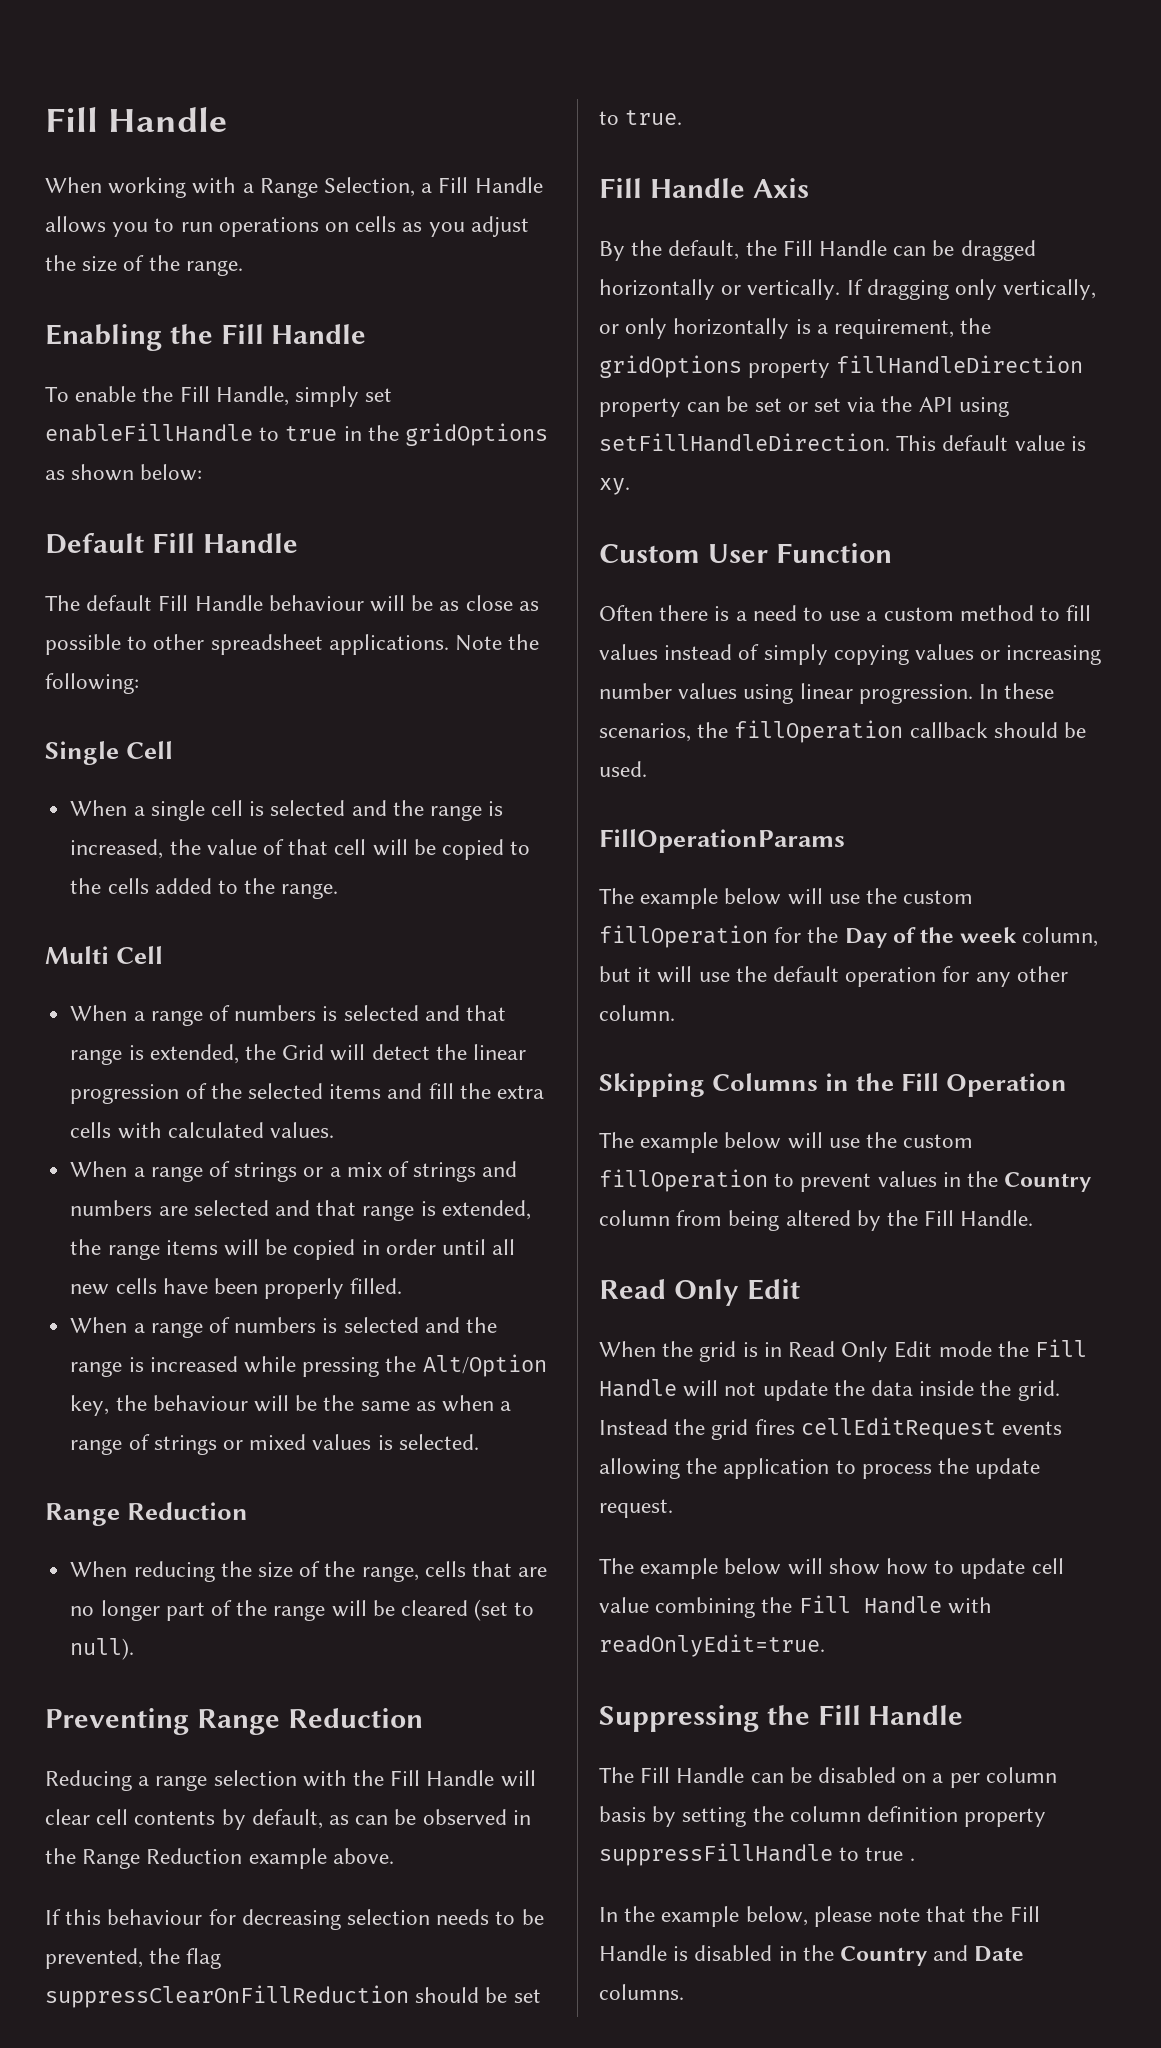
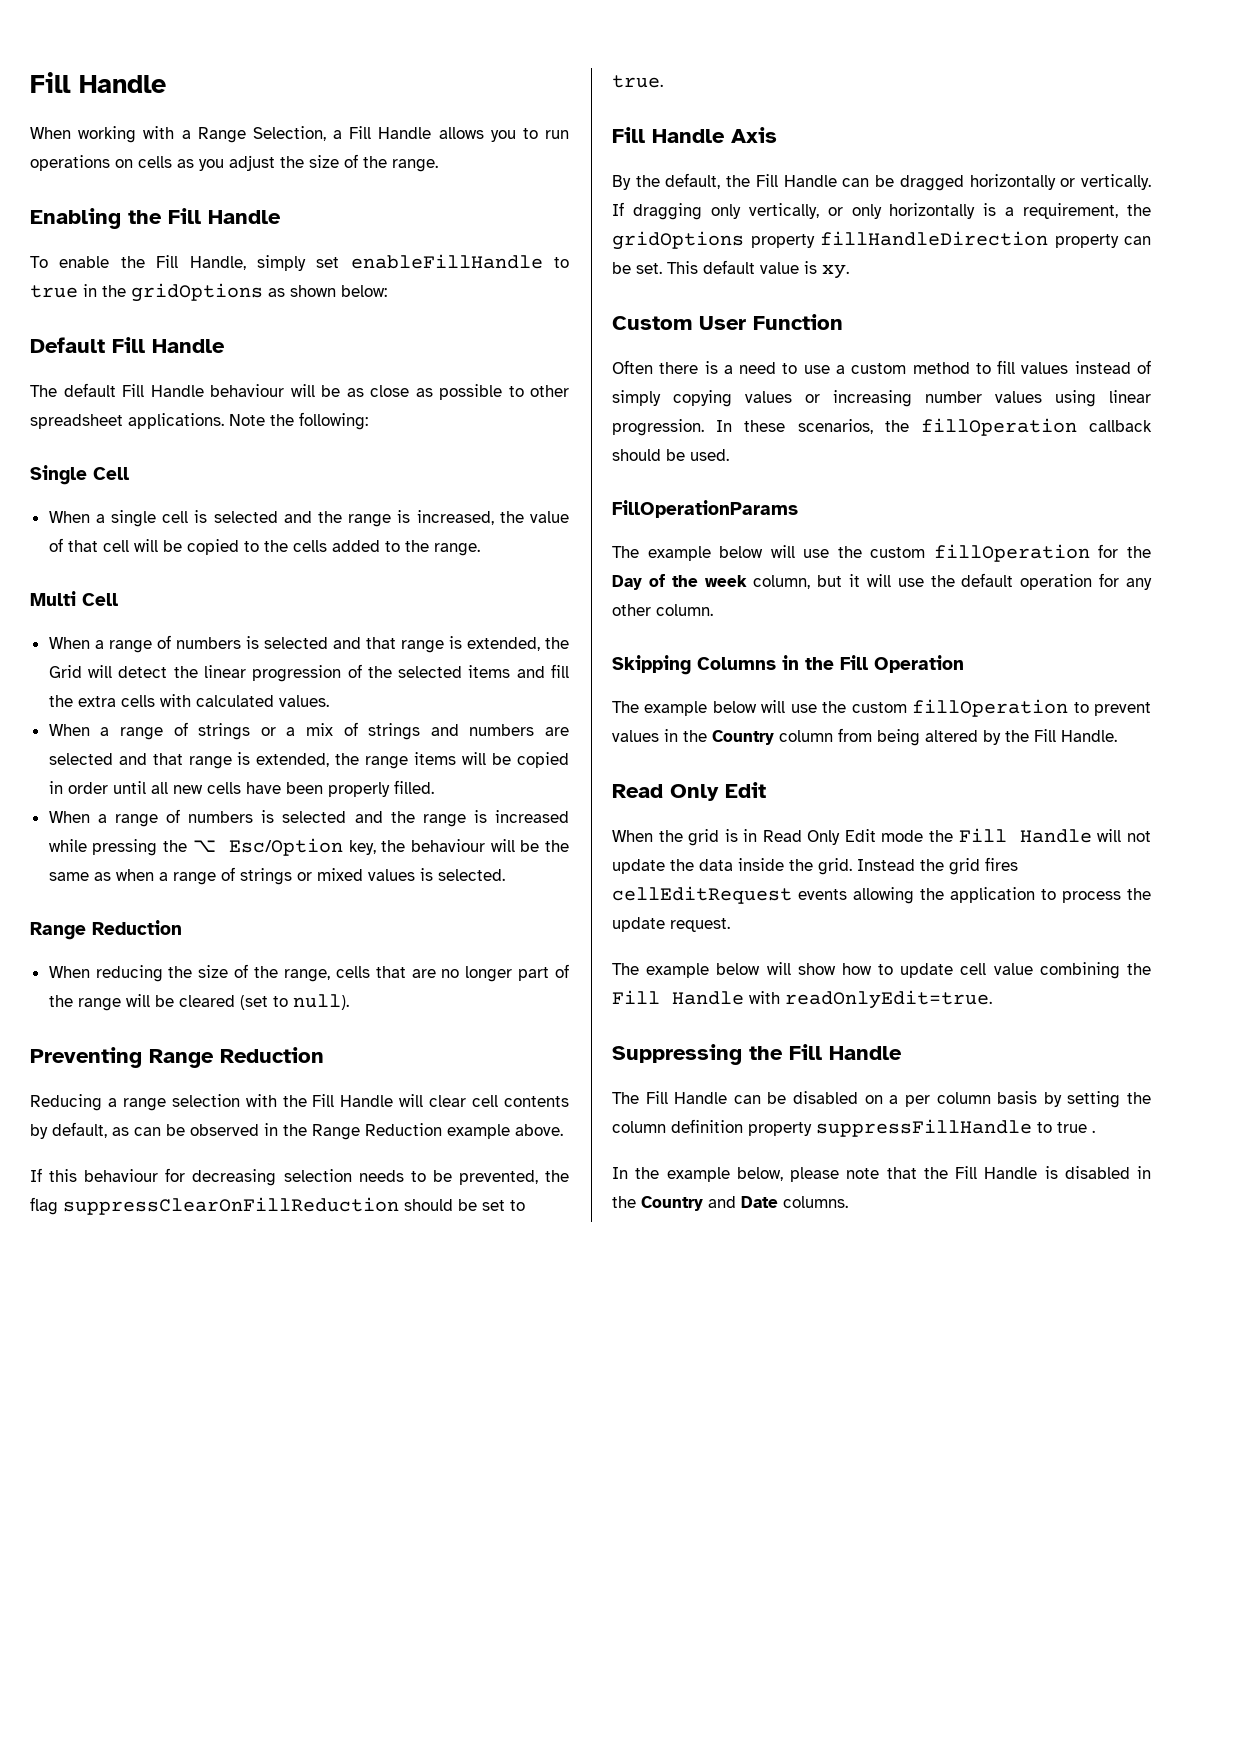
[422,1354,547,1377] Alt/Option -> [192,838,344,856] ⌥ Esc/Option
[754,396,1009,417] [599,433,890,452] set or set via the API using setFillHandleDirection. -> [636,263,662,274] set.

